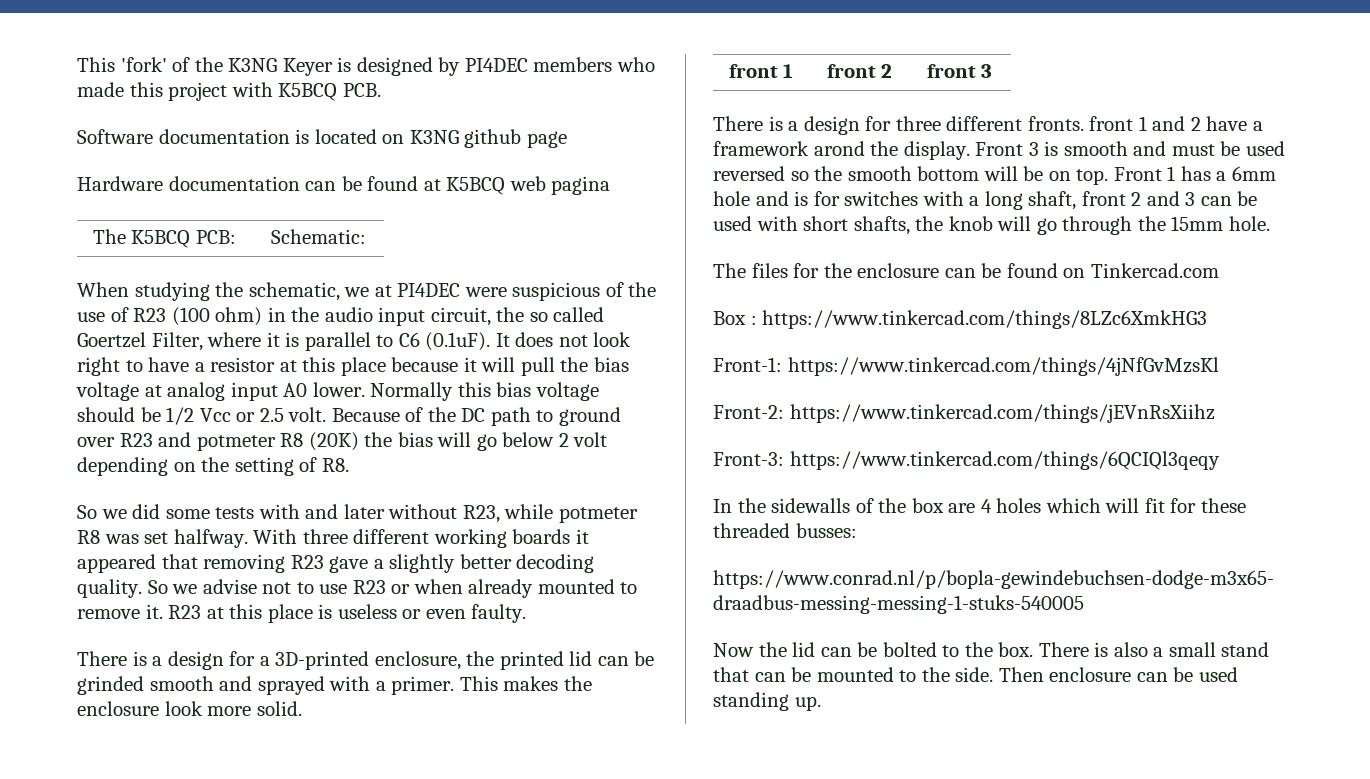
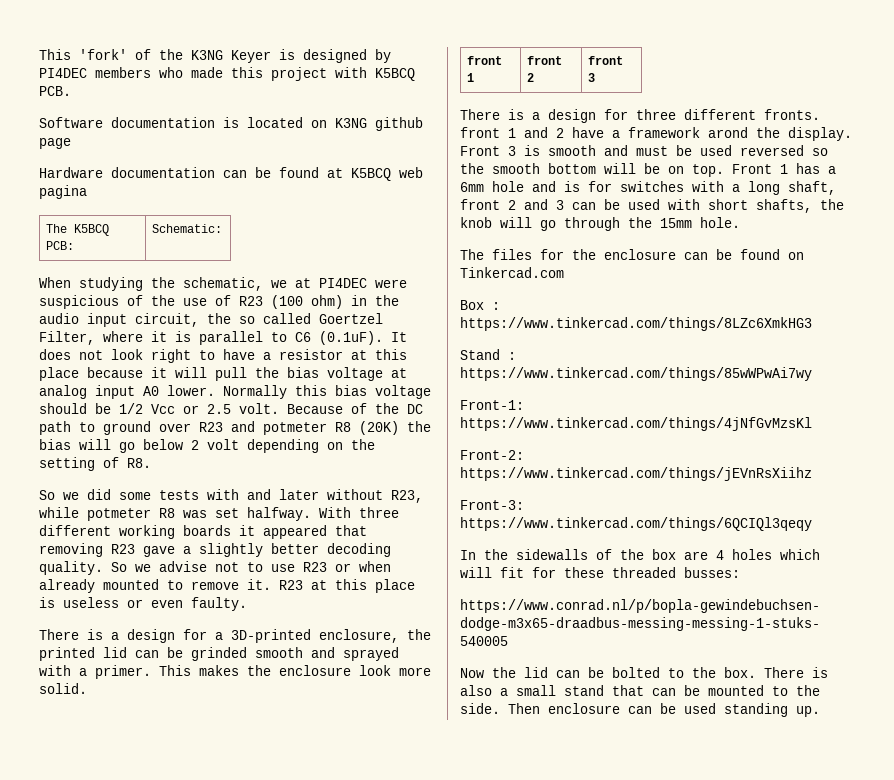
(1208, 319) none -> [460,349,516,360] [460,367,812,381] // Stand : https://www.tinkercad.com/things/85wWPwAi7wy

